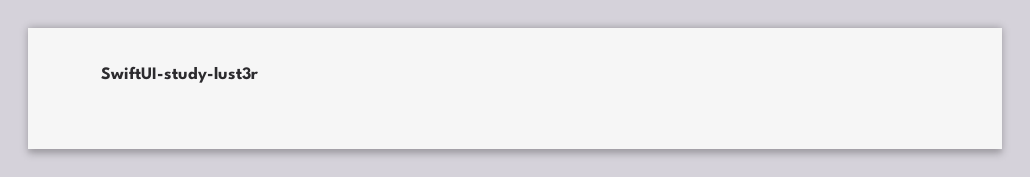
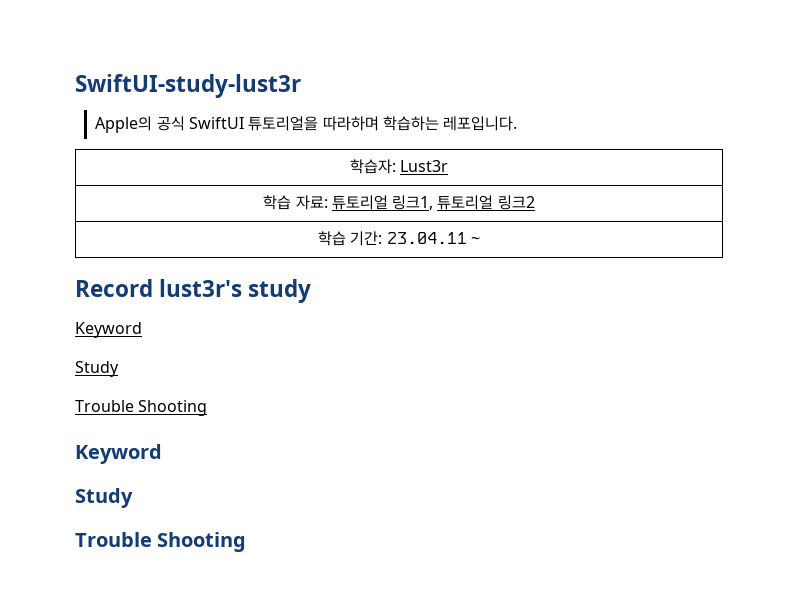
(258, 74) none -> [95,116,518,133] [349,159,449,174] [263,195,535,210] [318,231,480,246] [75,279,312,303] [75,322,142,338] [75,361,119,377] [75,400,208,416] [75,444,162,464] [75,488,133,508] [75,532,247,552] // Apple의 공식 SwiftUI 튜토리얼을 따라하며 학습하는 레포입니다. // 학습자: Lust3r // 학습 자료: 튜토리얼 링크1, 튜토리얼 링크2 // 학습 기간: 23.04.11 ~ // Record lust3r's study // Keyword // Study // Trouble Shooting // Keyword // Study // Trouble Shooting

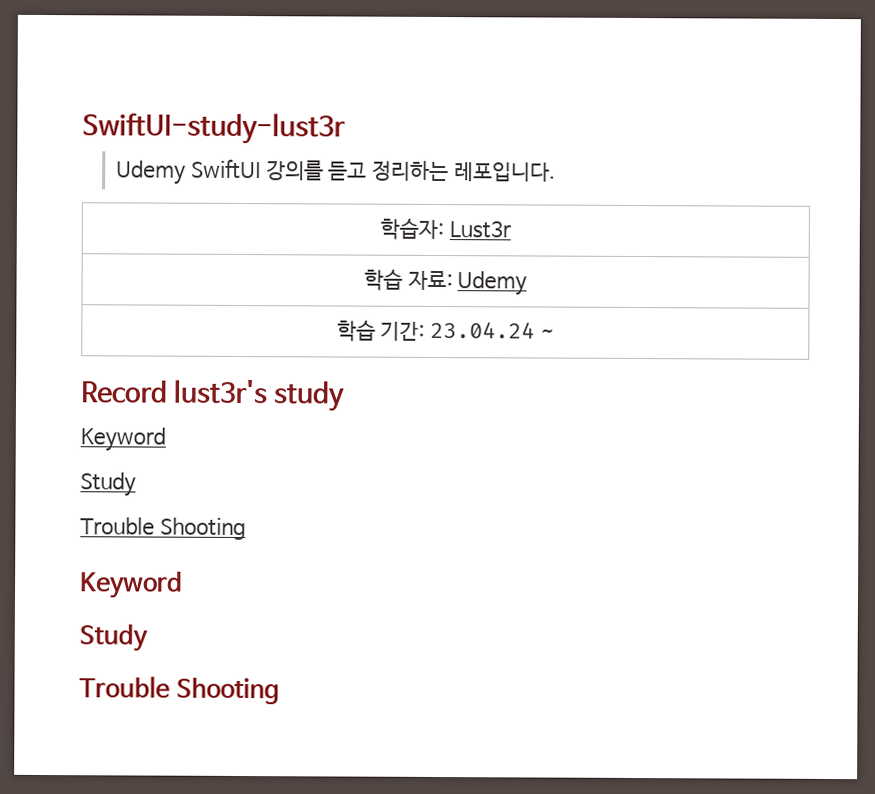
[95,116,439,133] Apple의 공식 SwiftUI 튜토리얼을 따라하며 학습하는 -> [116,158,450,185] Udemy SwiftUI 강의를 듣고 정리하는
[331,195,535,210] 튜토리얼 링크1, 튜토리얼 링크2 -> [457,271,528,296] Udemy
[386,232,467,244] 23.04.11 -> [429,321,535,339] 23.04.24

